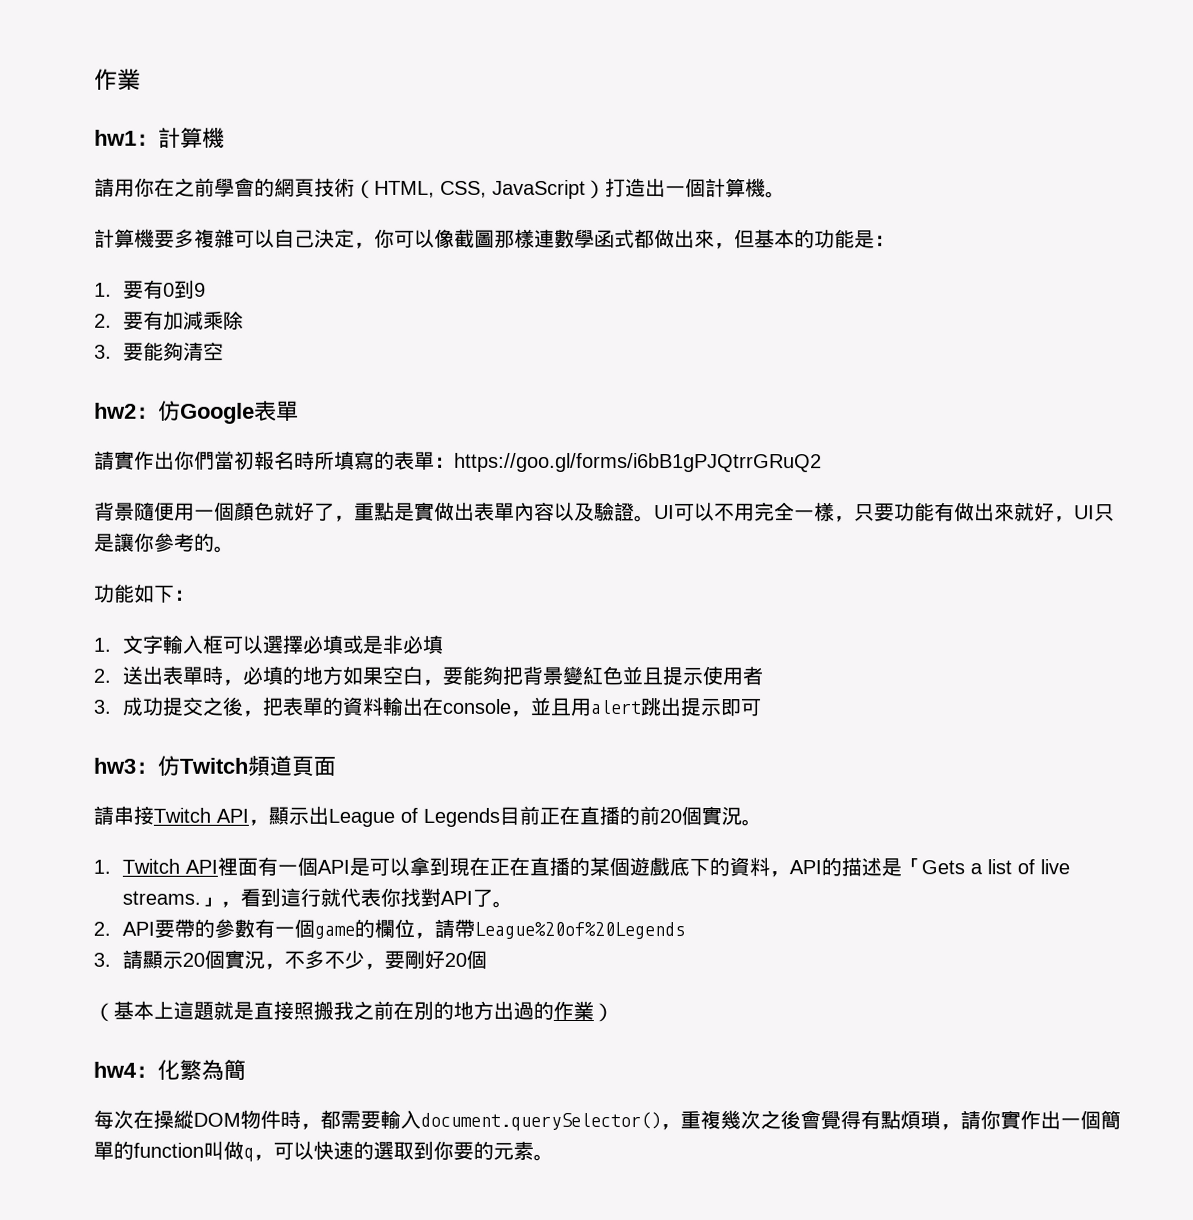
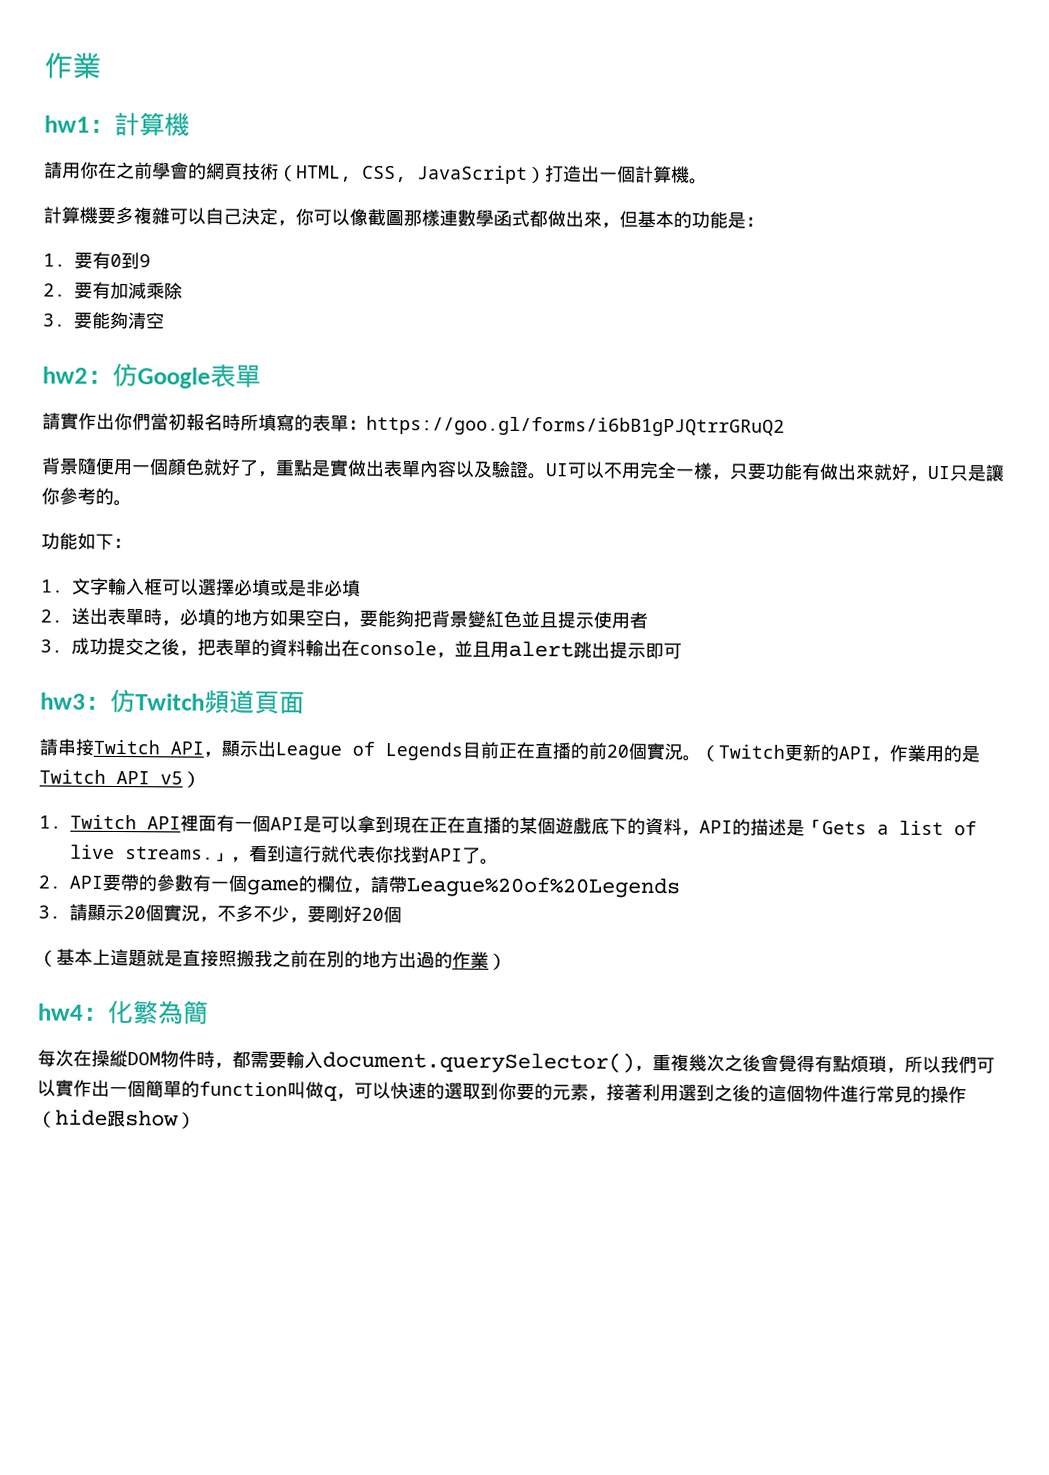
(762, 823) none -> [700,744,980,763] [39,769,201,788] （Twitch更新的API，作業用的是Twitch API v5）
[960,1110,1001,1130] 請你 -> [904,1055,995,1074] [37,1079,56,1097] 所以我們可以
[533,1153,554,1161] 。 -> [588,1083,967,1104] [37,1109,196,1129] ，接著利用選到之後的這個物件進行常見的操作（hide跟show）

